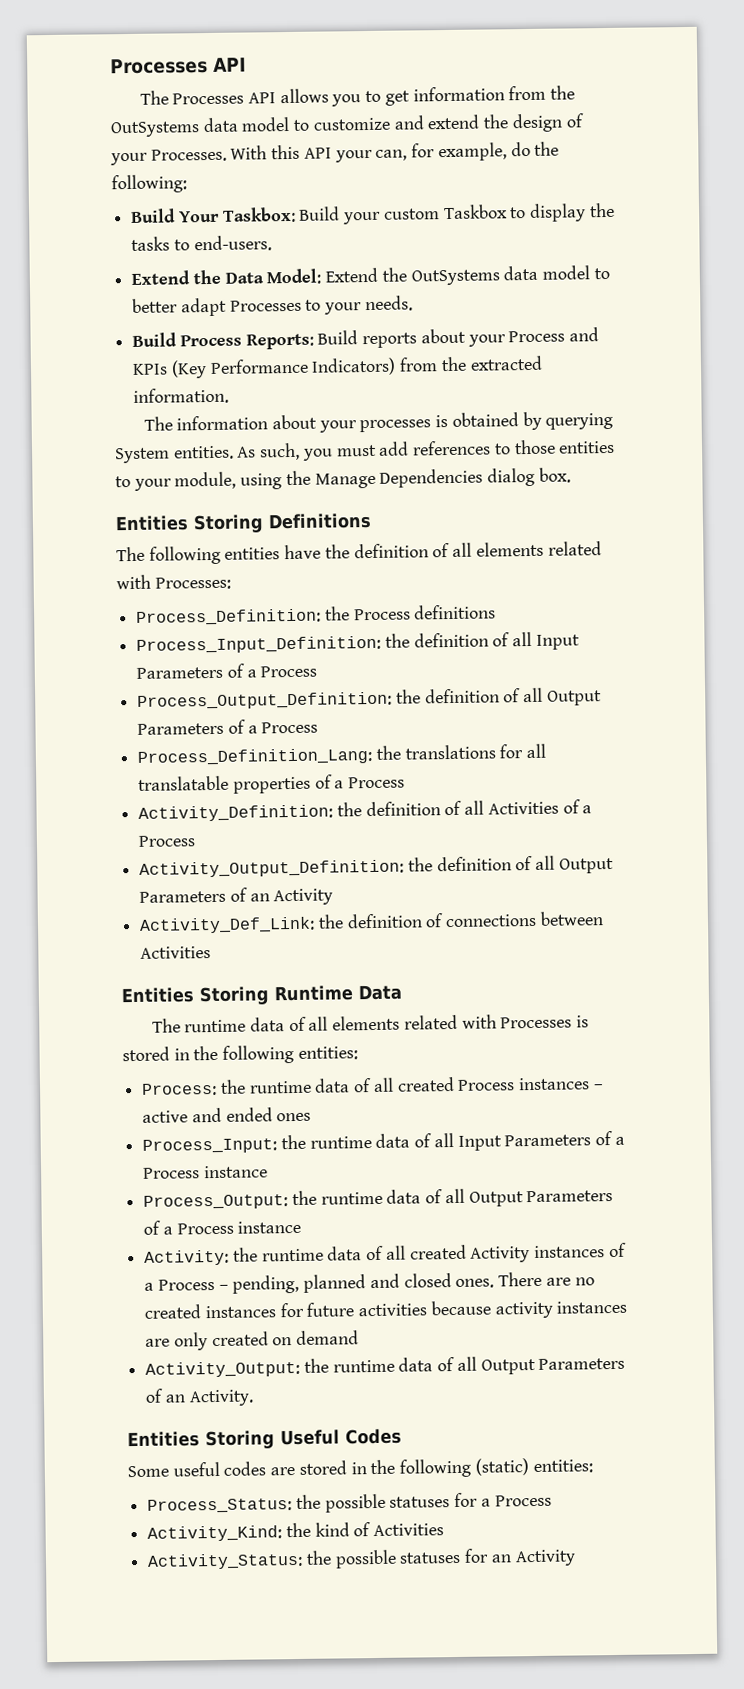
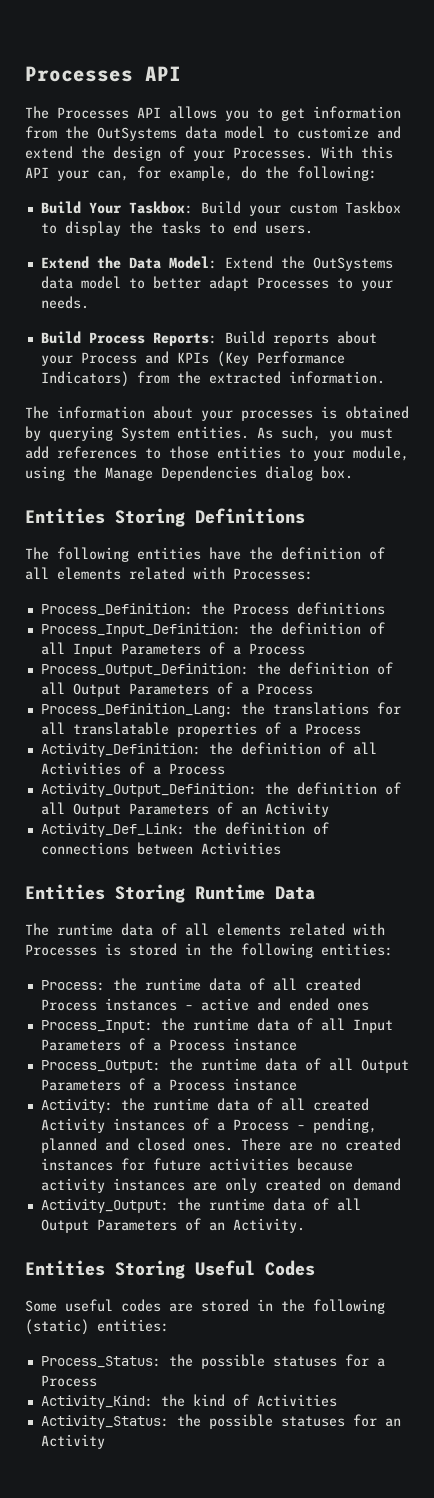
[193,235,272,252] end-users. -> [232,221,313,234] end users.

